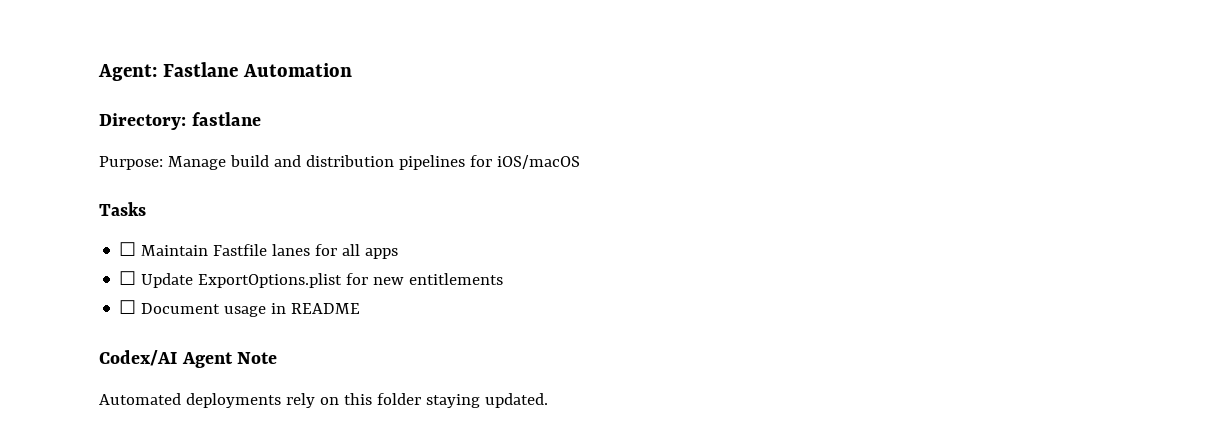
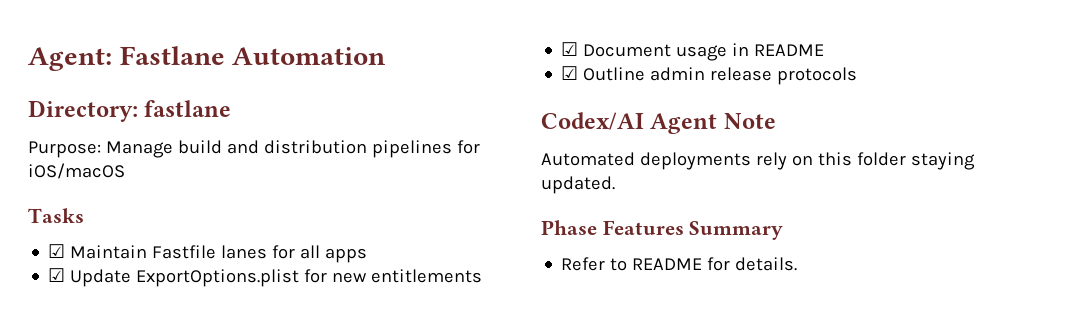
[119,242,137,256] ☐ -> [48,244,66,258] ☑
[119,271,137,285] ☐ -> [48,268,66,282] ☑
[119,300,137,314] ☐ -> [561,42,579,56] ☑
(361, 308) none -> [561,66,858,85] // ☑ Outline admin release protocols
(548, 400) none -> [541,220,784,240] [561,257,798,271] // Phase Features Summary // Refer to README for details.

